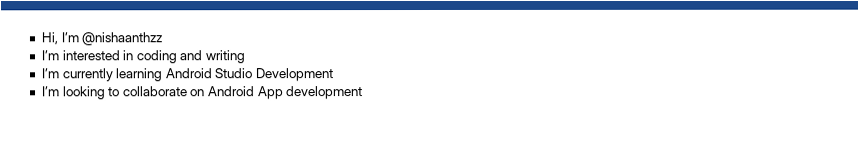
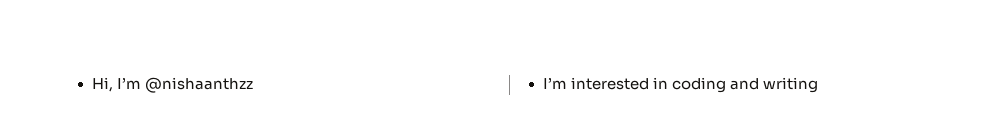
[40,68,335,82] [41,86,364,100] // I’m currently learning Android Studio Development // I’m looking to collaborate on Android App development -> (818, 85) none

